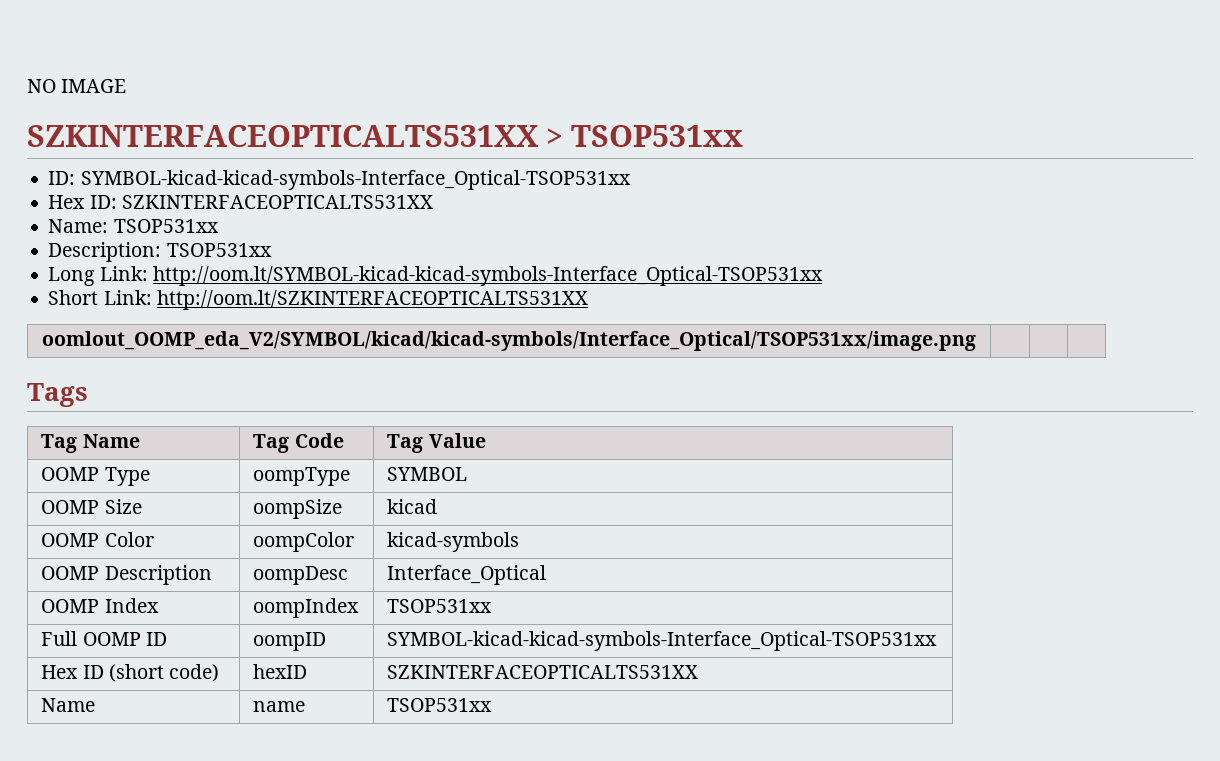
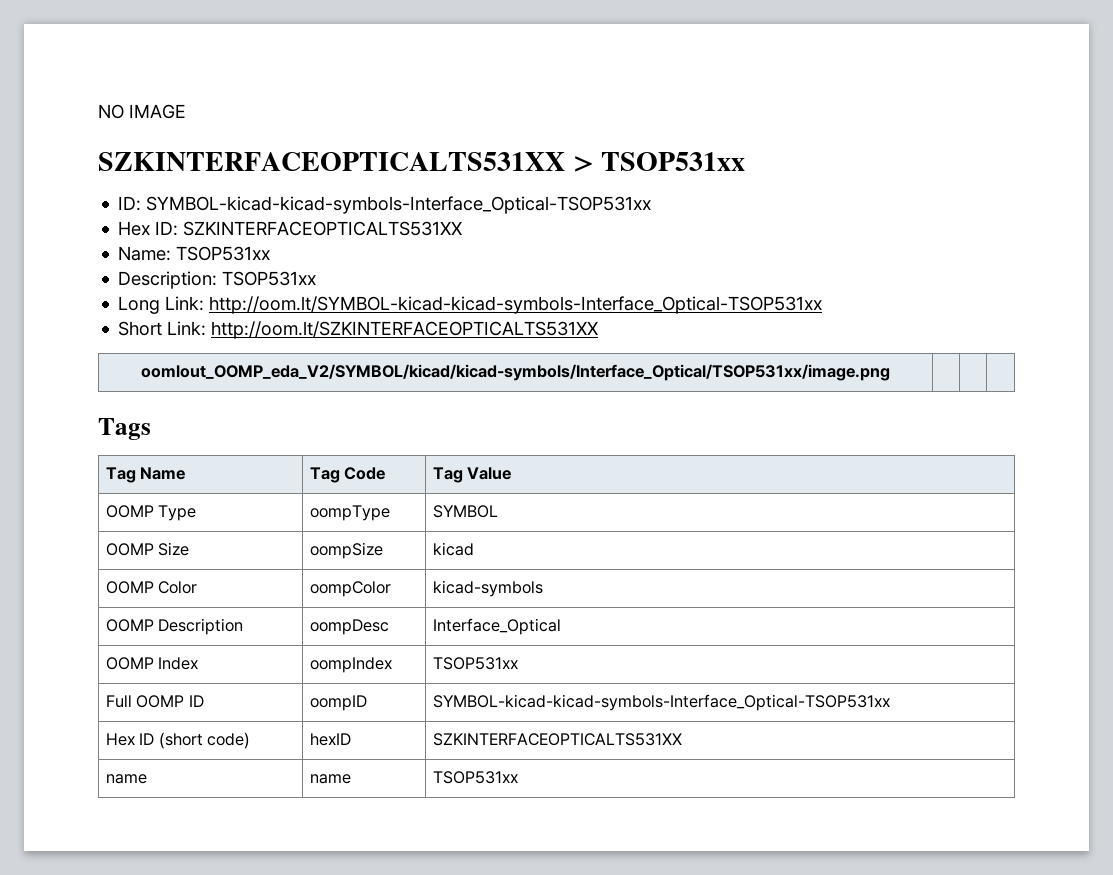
[41,698,96,712] Name -> [105,774,147,784] name

